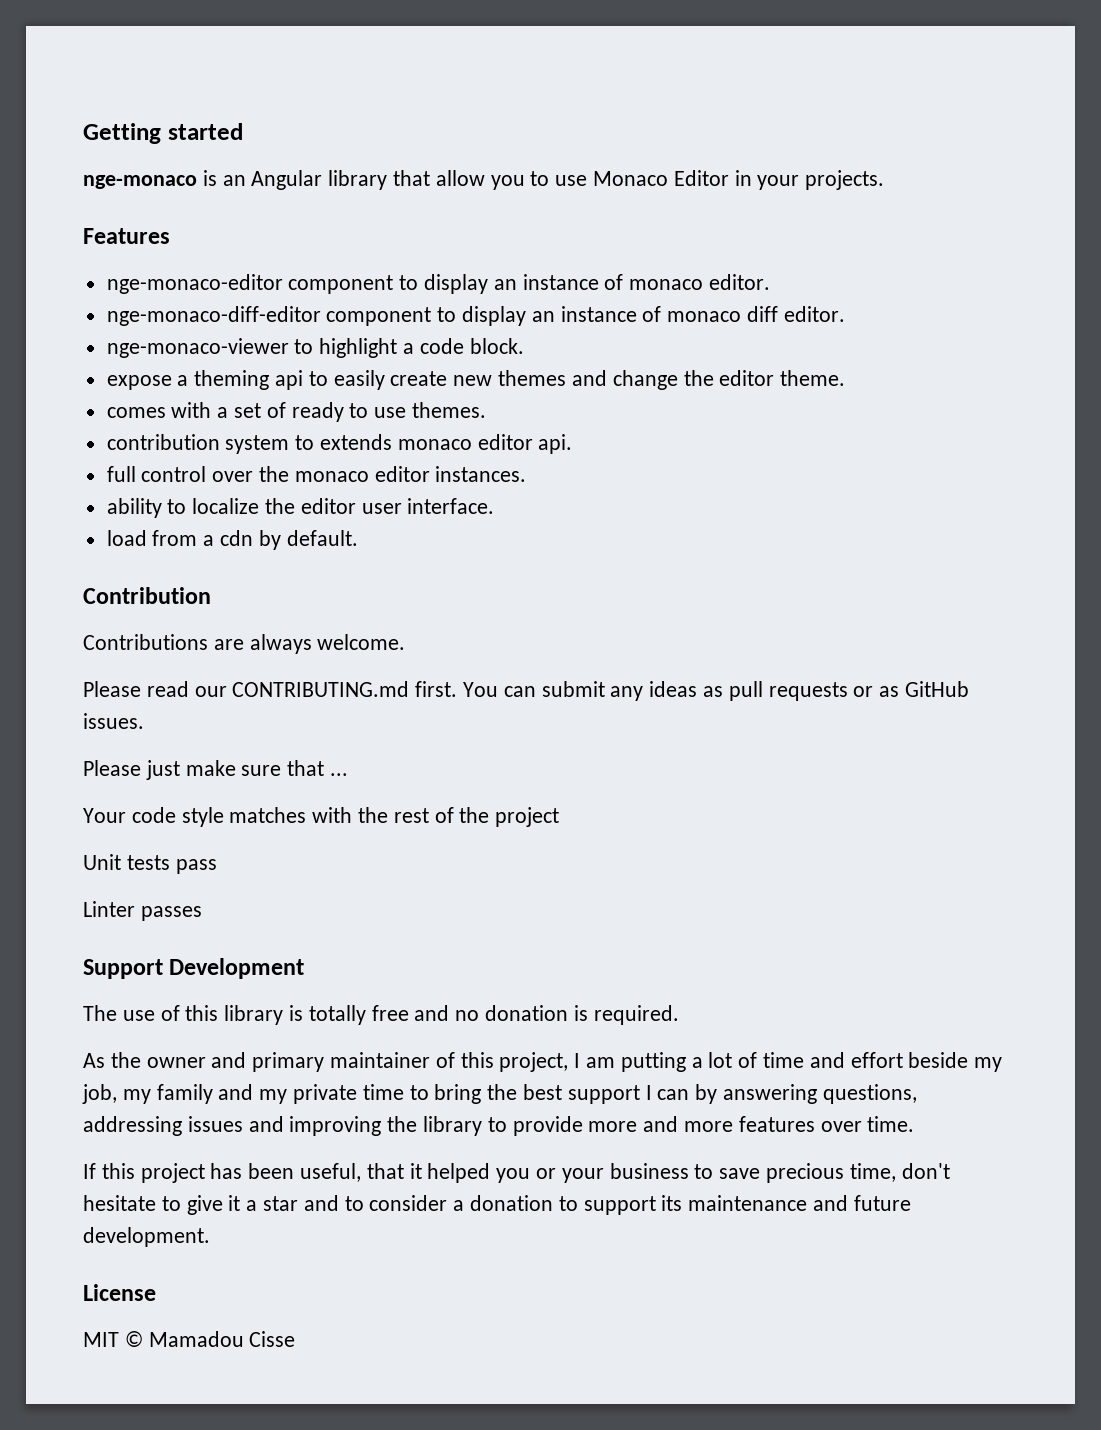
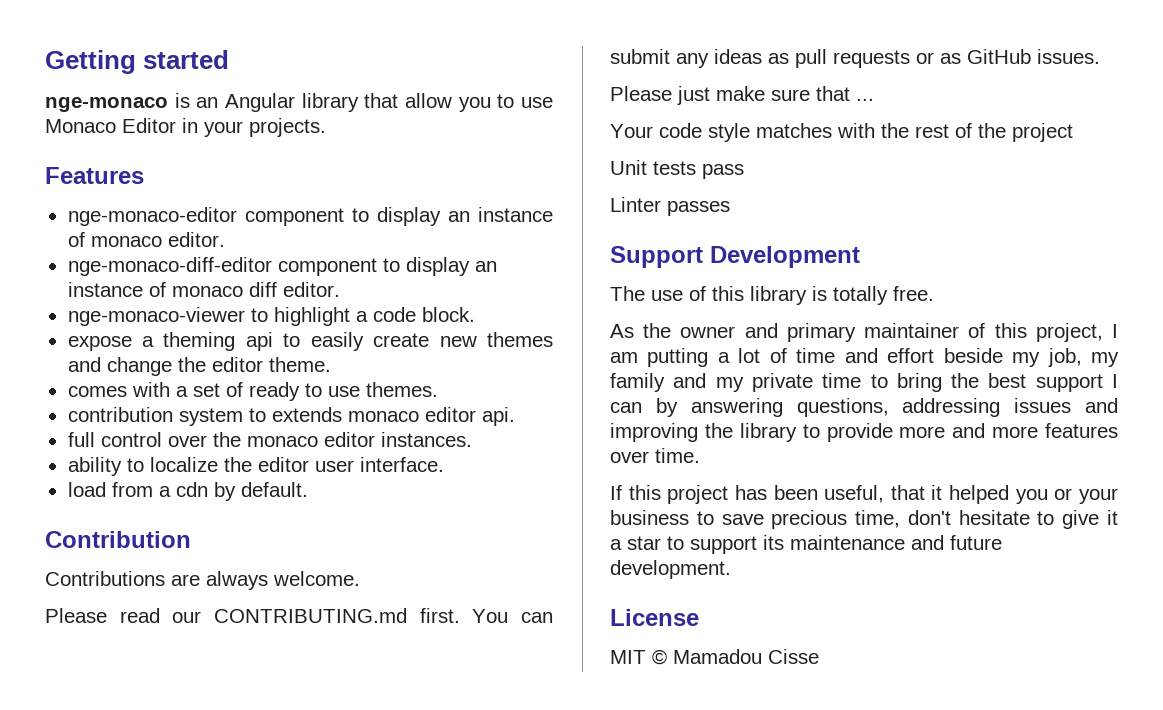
[371,1005,679,1025] free and no donation is required. -> [893,286,934,301] free.
[303,1195,554,1211] and to consider a donation -> (661, 543) none

